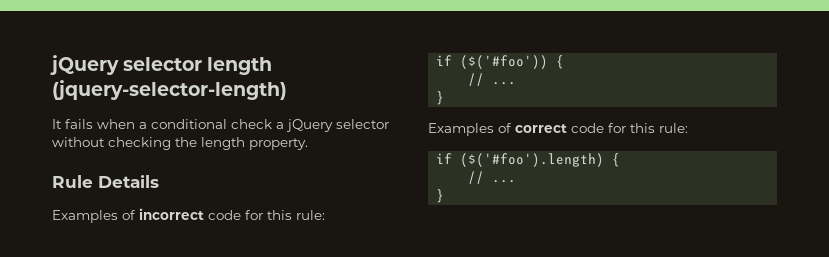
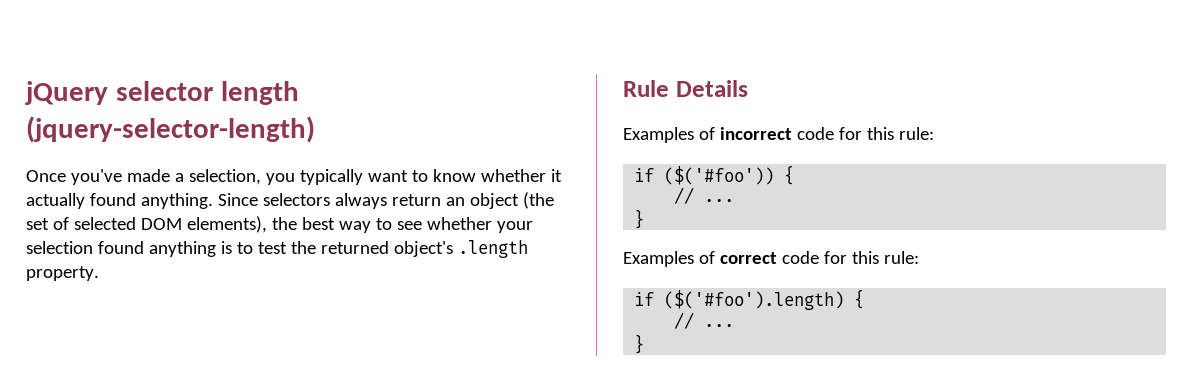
[52,119,389,132] [52,137,245,150] It fails when a conditional check a jQuery selector without checking the length -> [26,169,562,185] [26,192,554,209] [26,216,533,233] [26,240,528,258] Once you've made a selection, you typically want to know whether it actually found anything. Since selectors always return an object (the set of selected DOM elements), the best way to see whether your selection found anything is to test the returned object's .length

